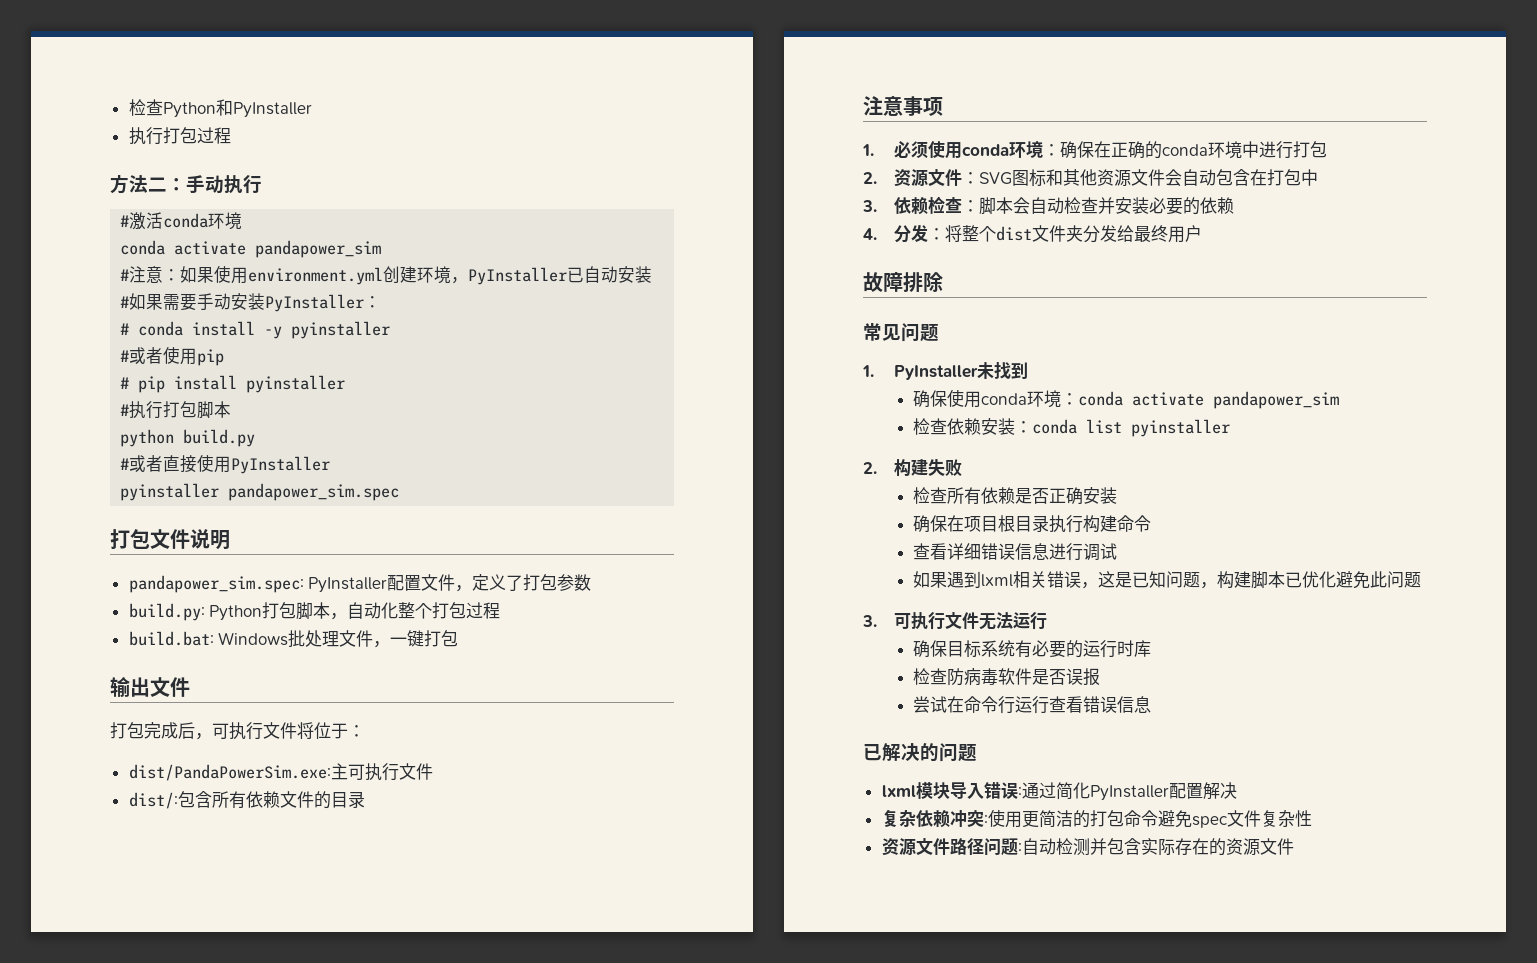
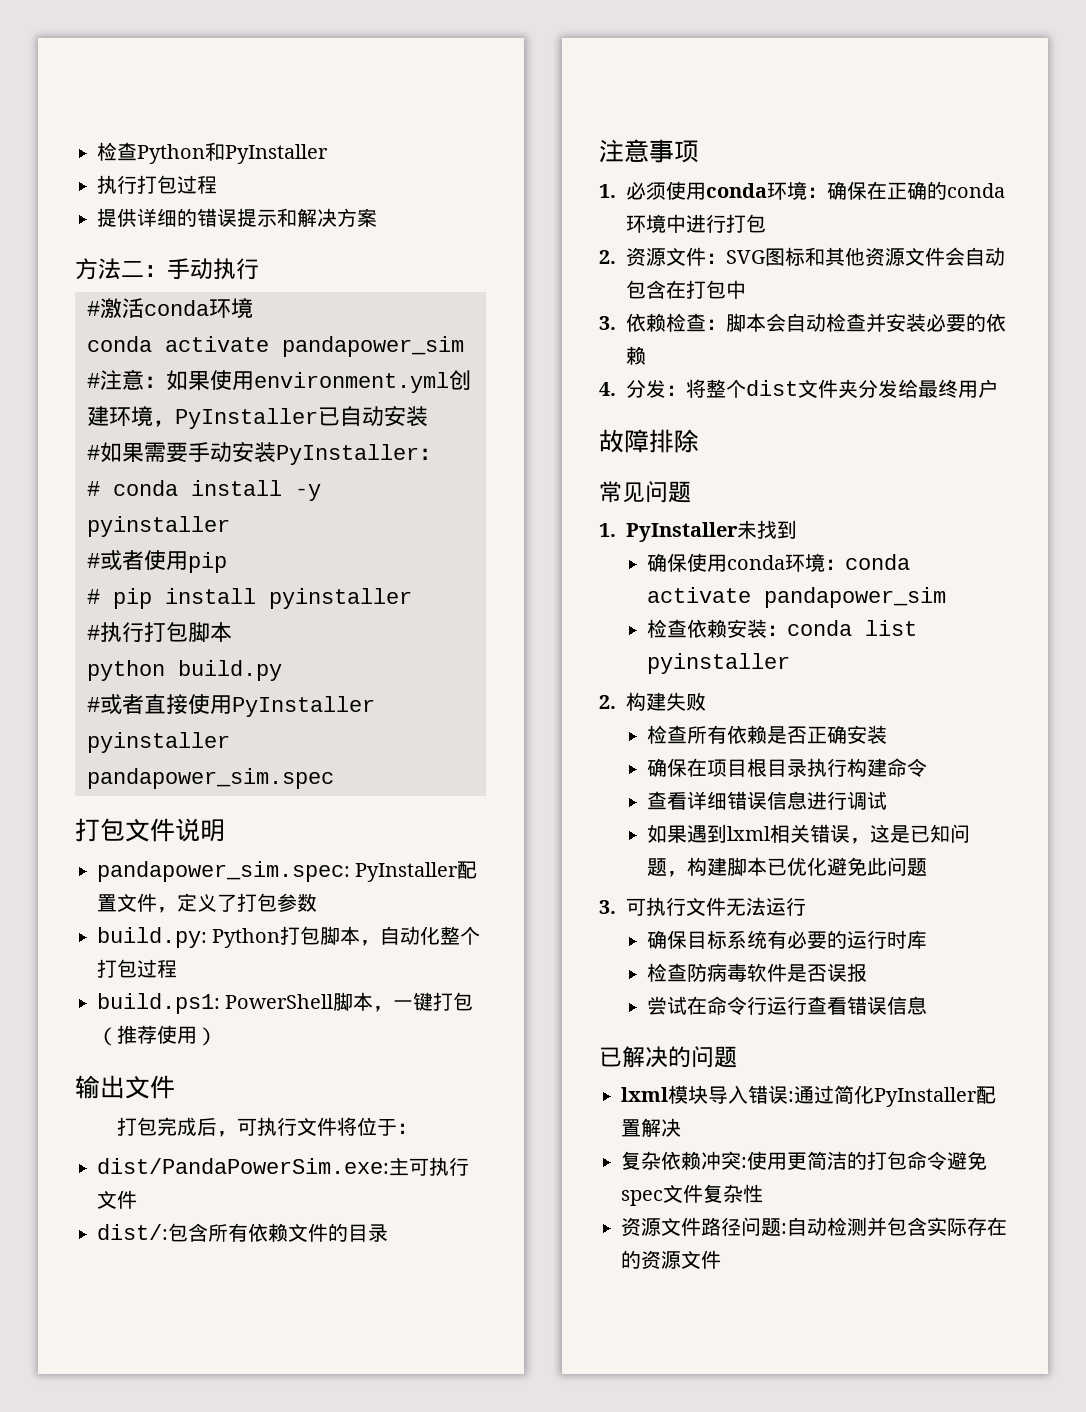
(231, 135) none -> [97,208,377,227] // 提供详细的错误提示和解决方案
[128,630,374,648] build.bat: Windows批处理文件 -> [97,992,374,1014] build.ps1: PowerShell脚本
(459, 638) none -> [97,1025,217,1046] （推荐使用）

